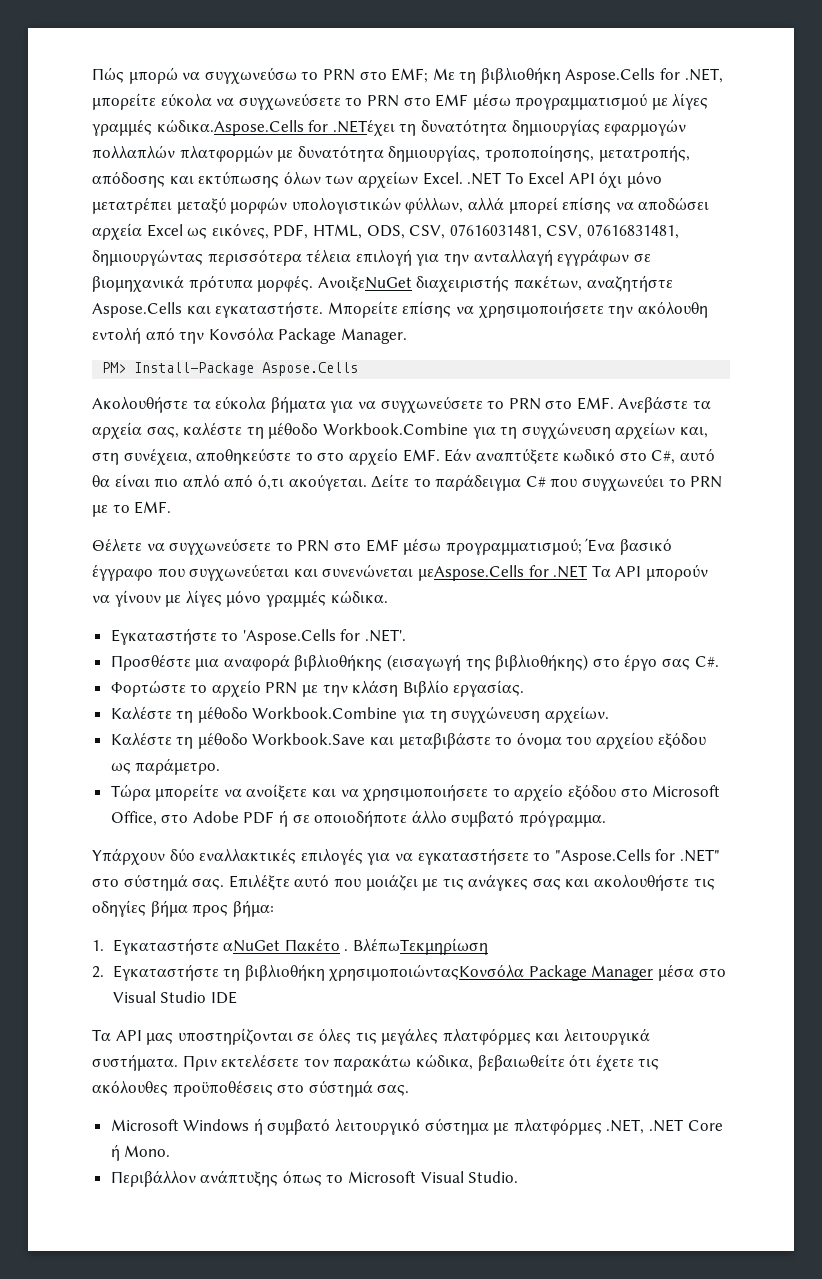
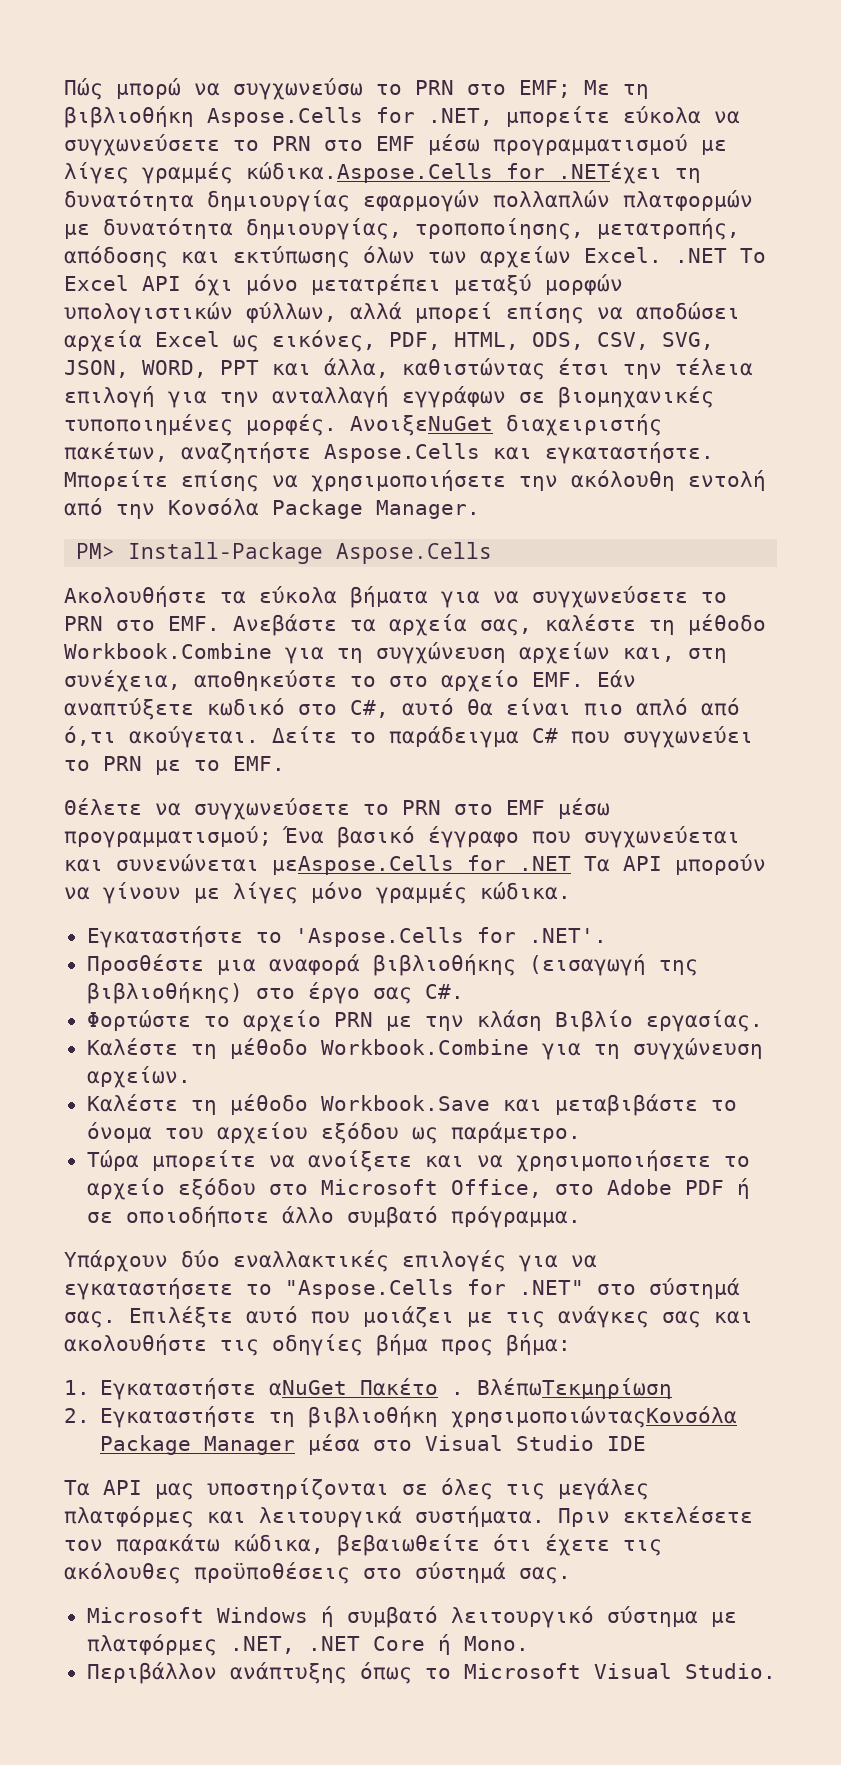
[449,224,679,239] [92,249,302,266] 07616031481, CSV, 07616831481, δημιουργώντας περισσότερα -> [662,332,714,350] [64,358,662,380] SVG, JSON, WORD, PPT και άλλα, καθιστώντας έτσι την
[92,275,253,292] βιομηχανικά πρότυπα -> [558,386,714,408] [64,414,233,436] βιομηχανικές τυποποιημένες

